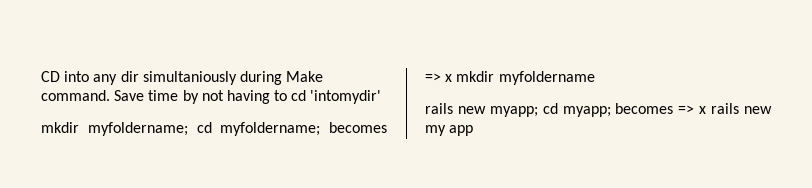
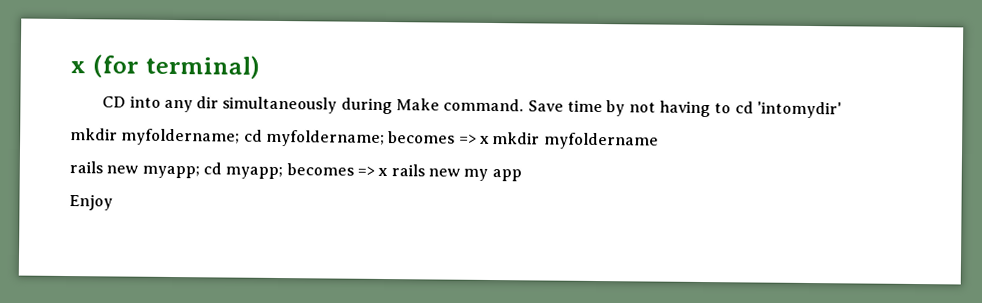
(41, 76) none -> [70,54,260,79] x (for terminal) //
[142,71,237,85] simultaniously -> [222,96,338,114] simultaneously
(474, 130) none -> [69,194,113,211] // Enjoy

